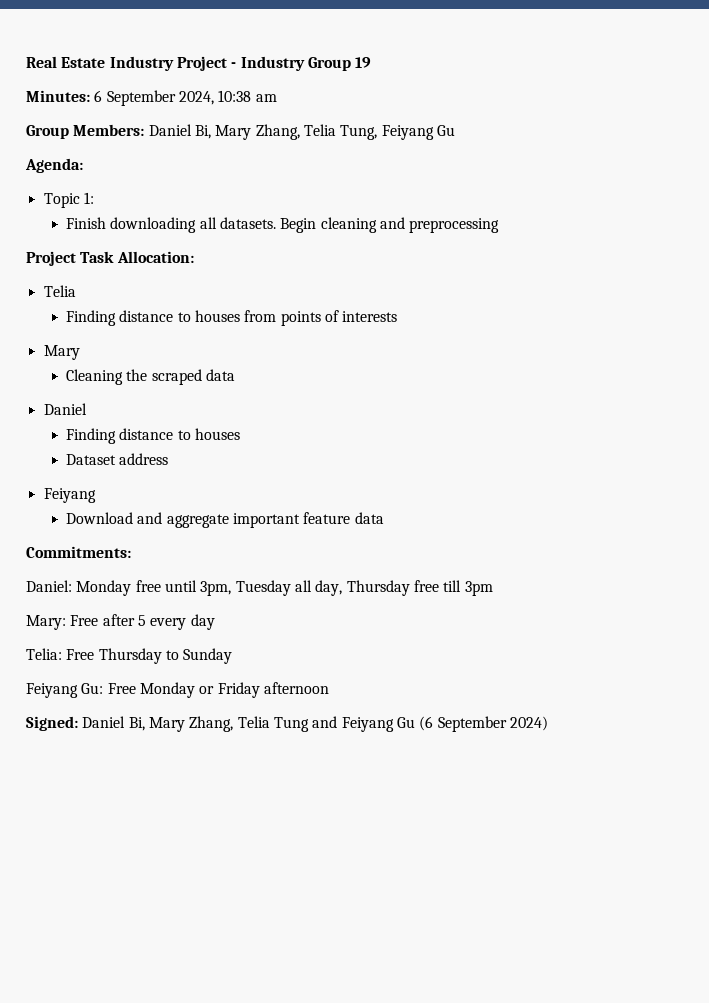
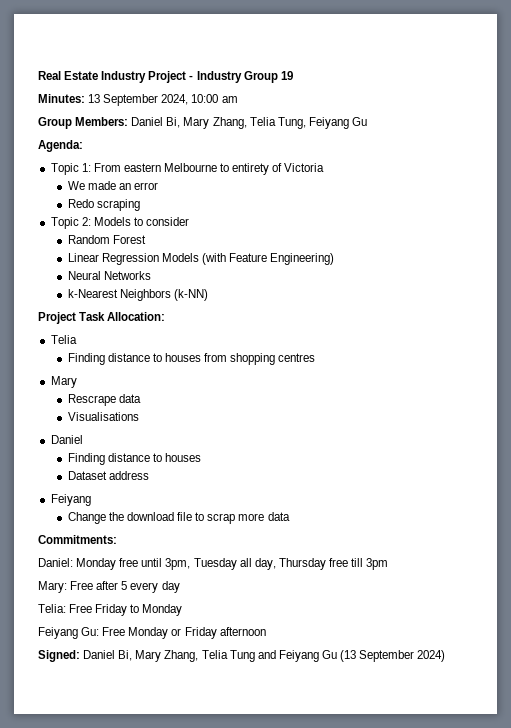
[94,90,103,102] 6 -> [88,94,101,103] 13
[218,90,252,102] 10:38 -> [191,94,219,103] 10:00
[66,217,500,233] // Finish downloading all datasets. Begin cleaning and preprocessing -> [93,163,325,175] [67,181,159,190] [67,199,140,211] [50,217,190,229] [67,235,146,244] [67,253,335,265] [67,271,151,280] [67,289,209,301] From eastern Melbourne to entirety of Victoria // We made an error // Redo scraping // Topic 2: Models to consider // Random Forest // Linear Regression Models (with Feature Engineering) // Neural Networks // k-Nearest Neighbors (k-NN)
[280,310,398,326] [43,345,80,360] [66,369,236,385] points of interests // Mary // Cleaning the scraped data -> [230,353,316,365] [50,376,77,388] [67,394,141,406] [67,412,139,421] shopping centres // Mary // Rescrape data // Visualisations
[66,512,351,528] Download and aggregate important feature -> [67,512,265,524] Change the download file to scrap more
[98,648,233,664] Thursday to Sunday -> [95,604,183,616] Friday to Monday
[419,716,434,731] (6 -> [340,650,357,662] (13

